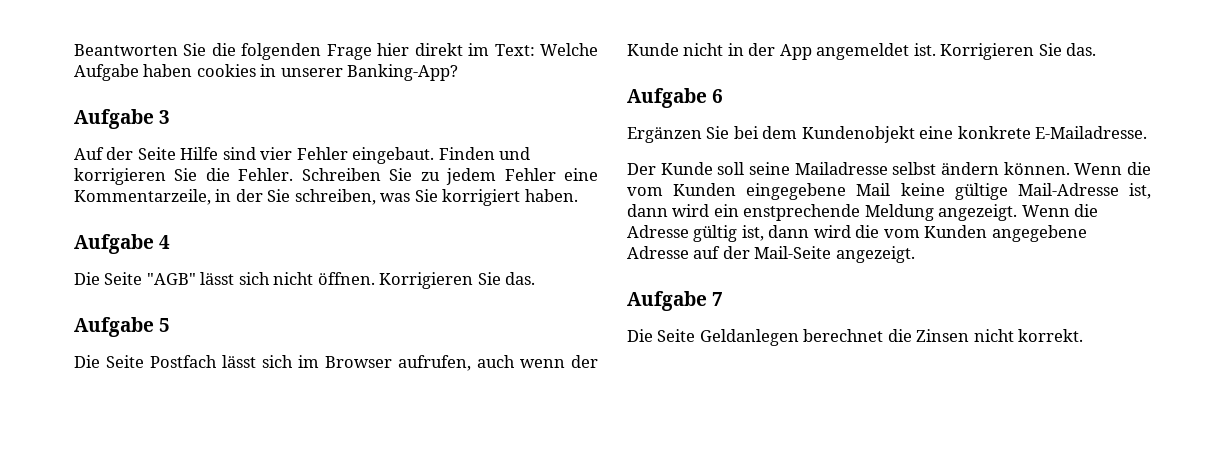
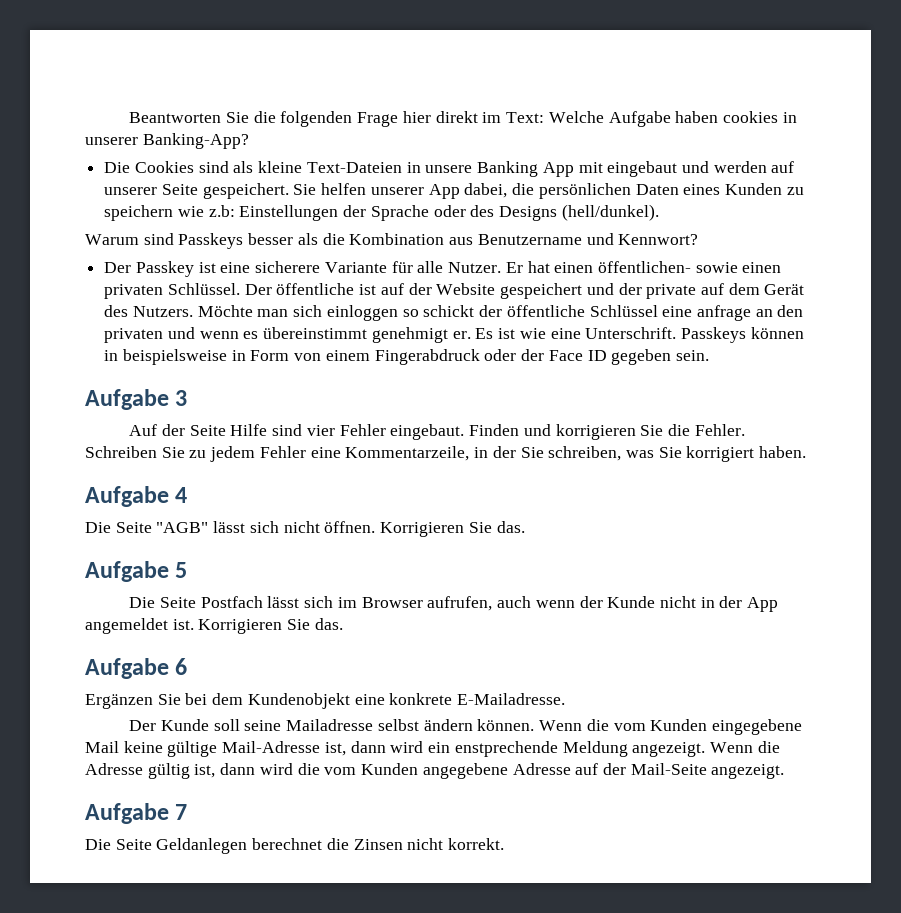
(459, 72) none -> [104,161,795,177] [104,183,804,199] [104,204,659,221] [85,233,699,249] [104,261,782,277] [104,283,805,299] [104,305,804,321] [104,327,804,343] [104,349,709,365] // Die Cookies sind als kleine Text-Dateien in unsere Banking App mit eingebaut und werden auf unserer Seite gespeichert. Sie helfen unserer App dabei, die persönlichen Daten eines Kunden zu speichern wie z.b: Einstellungen der Sprache oder des Designs (hell/dunkel). // Warum sind Passkeys besser als die Kombination aus Benutzername und Kennwort? // Der Passkey ist eine sicherere Variante für alle Nutzer. Er hat einen öffentlichen- sowie einen privaten Schlüssel. Der öffentliche ist auf der Website gespeichert und der private auf dem Gerät des Nutzers. Möchte man sich einloggen so schickt der öffentliche Schlüssel eine anfrage an den privaten und wenn es übereinstimmt genehmigt er. Es ist wie eine Unterschrift. Passkeys können in beispielsweise in Form von einem Fingerabdruck oder der Face ID gegeben sein.

